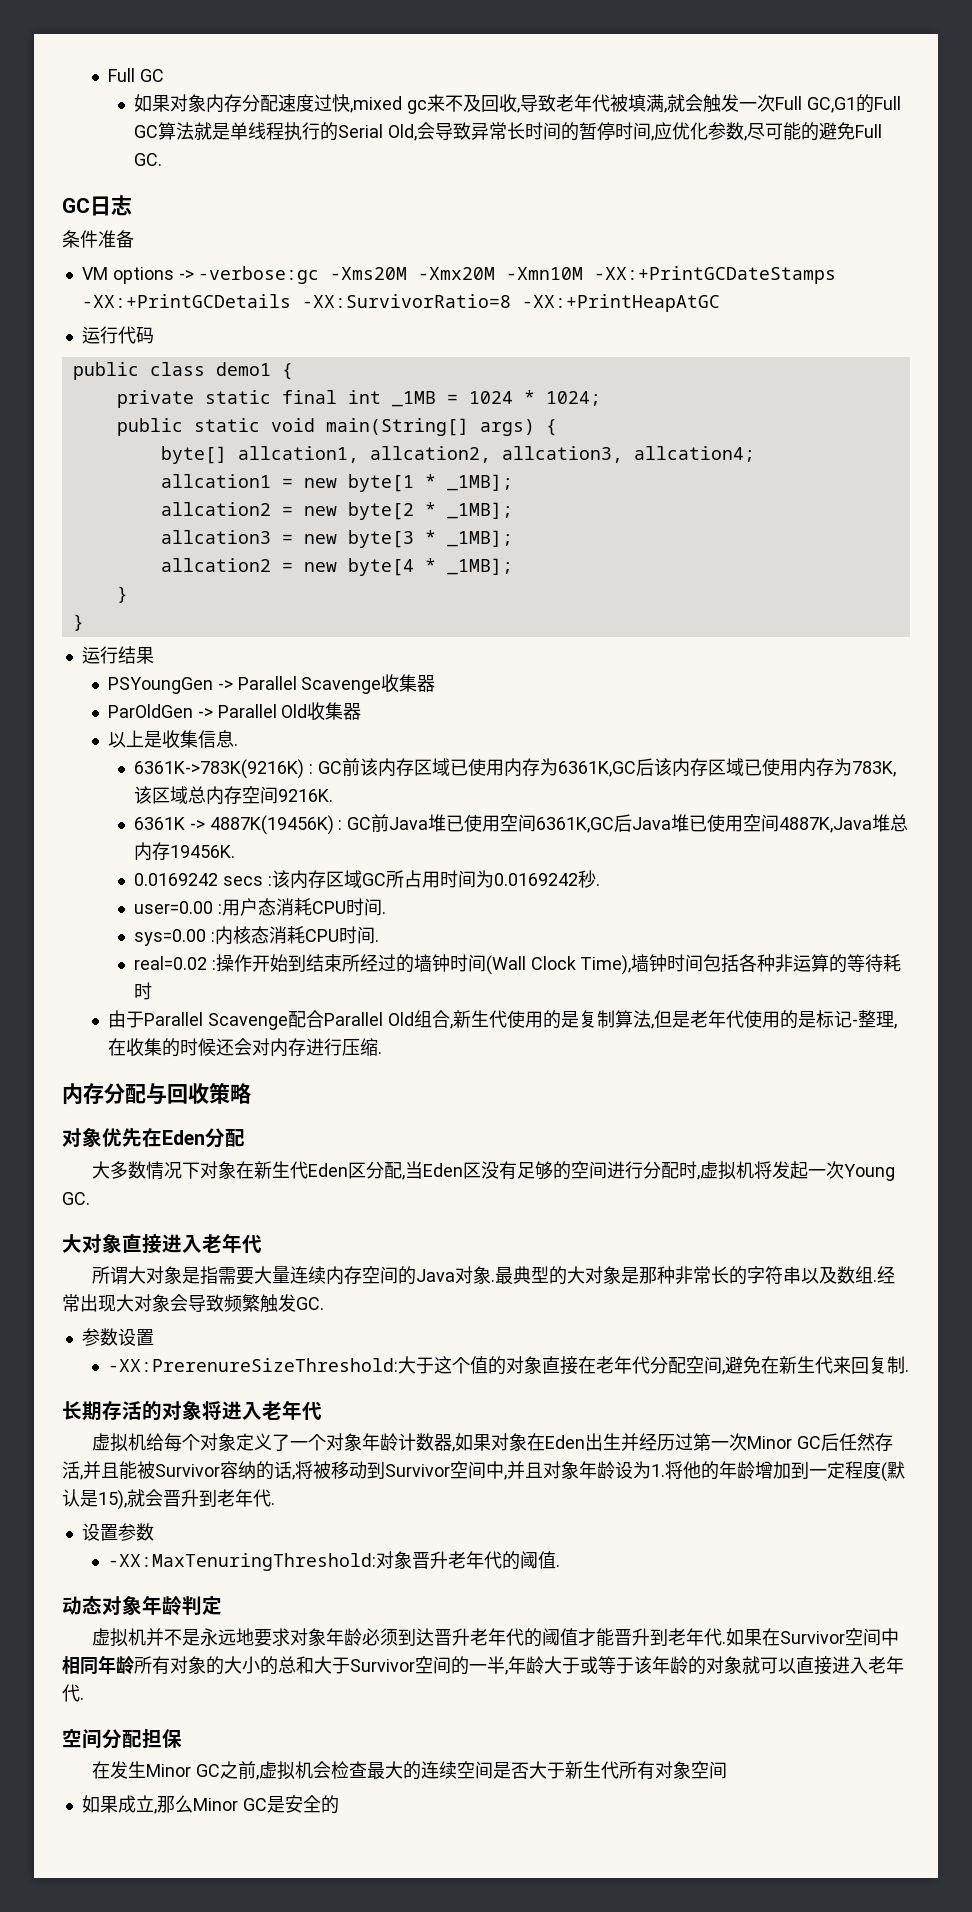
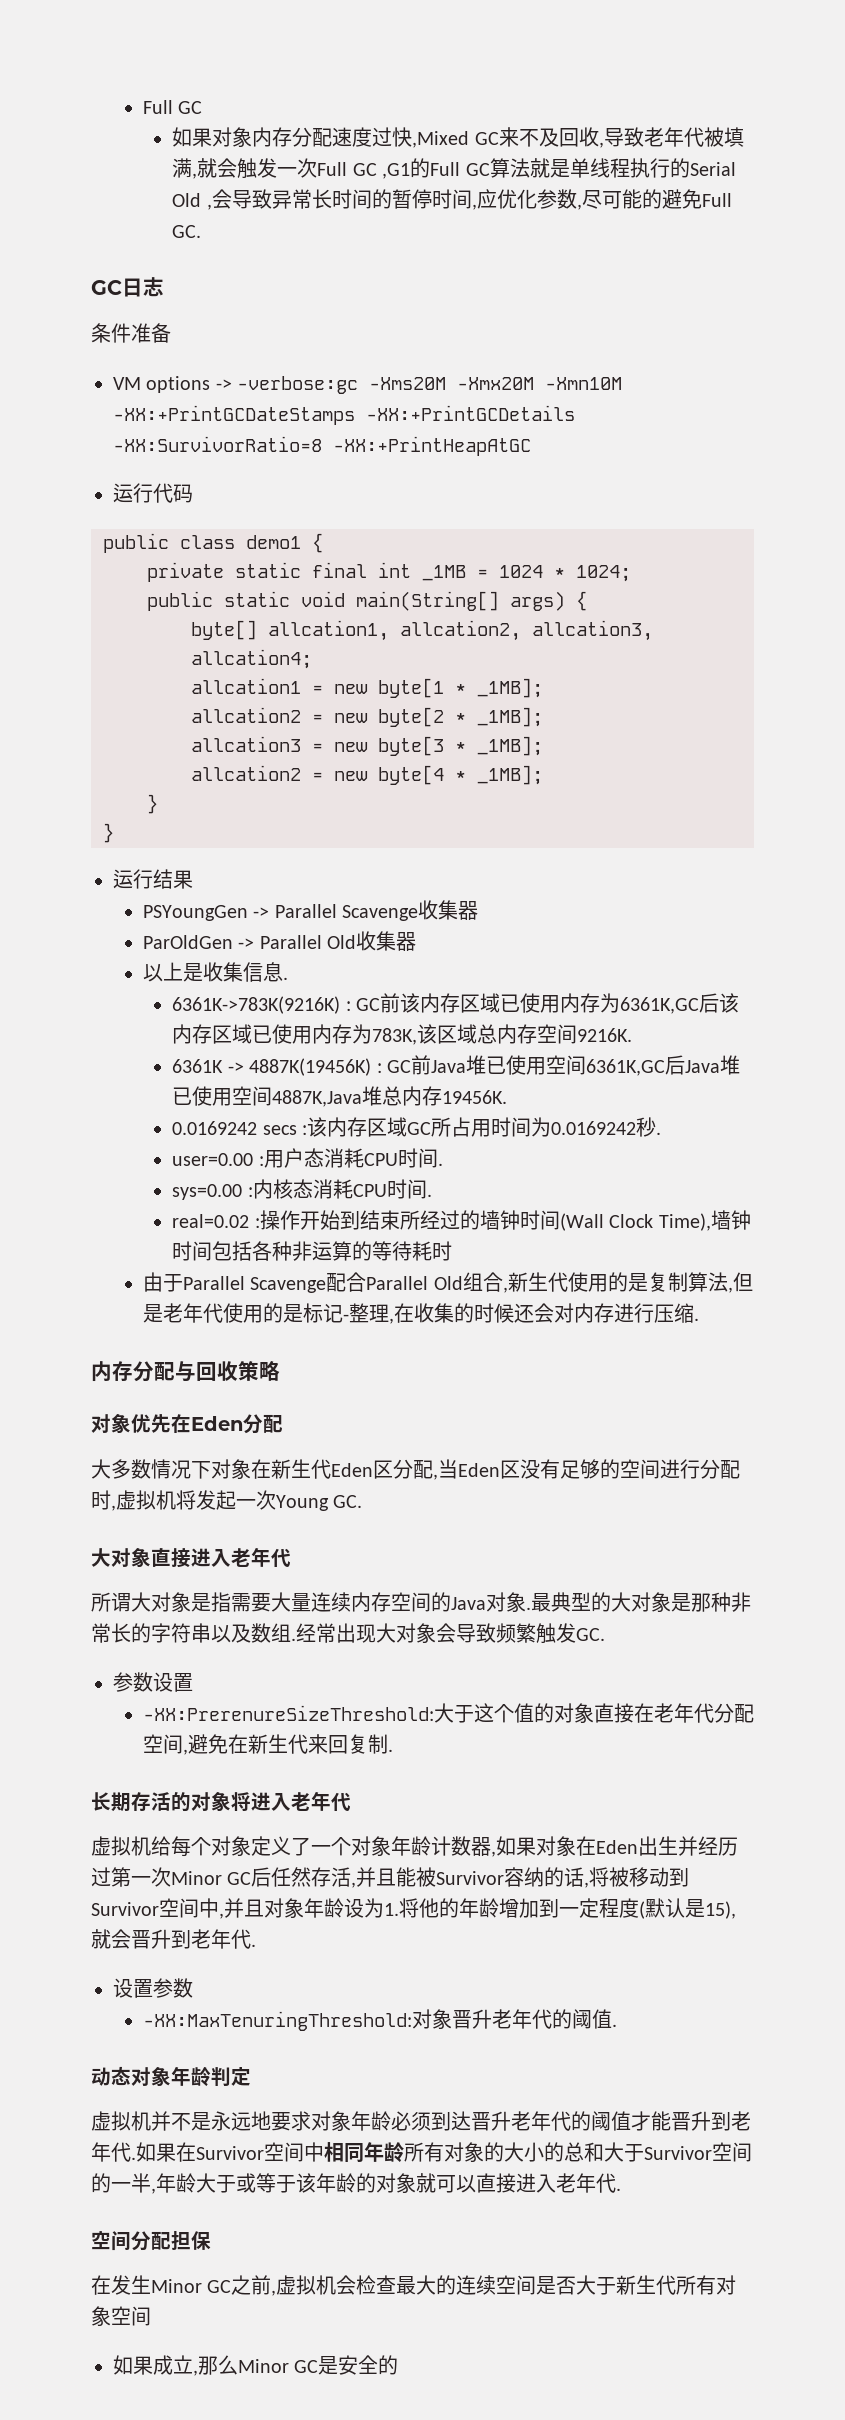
[349,96,427,114] ,mixed gc -> [412,131,499,148] ,Mixed GC
[806,97,856,113] GC,G1 -> [352,163,411,179] GC ,G1
[387,124,417,141] Old, -> [172,193,212,210] Old ,

